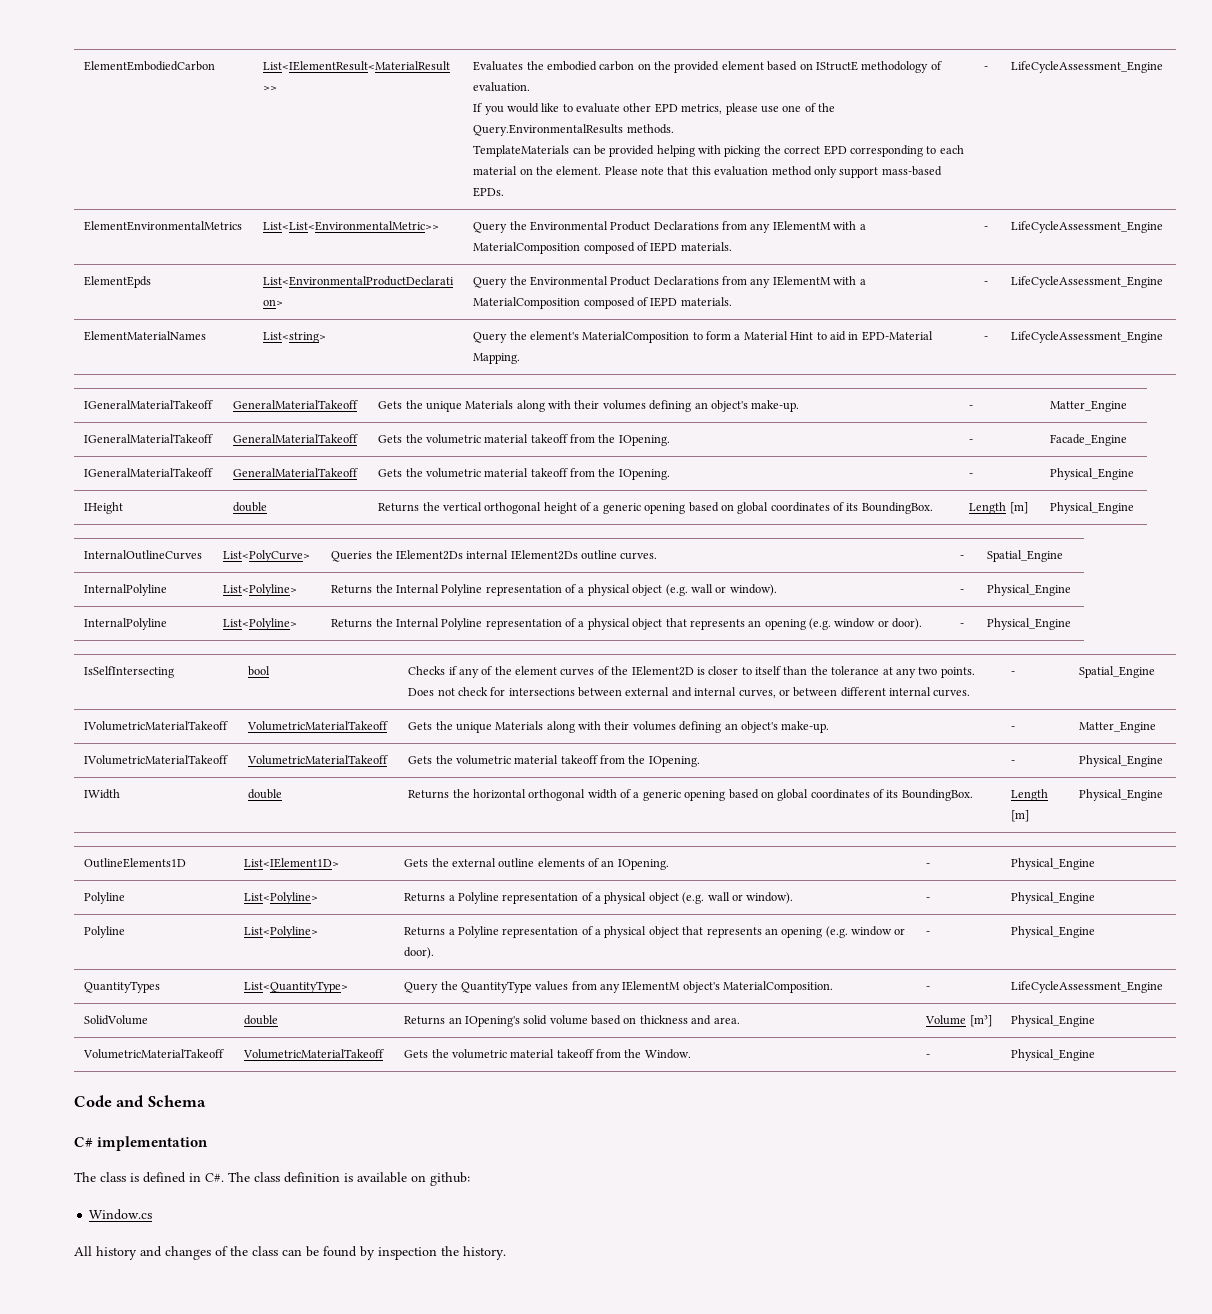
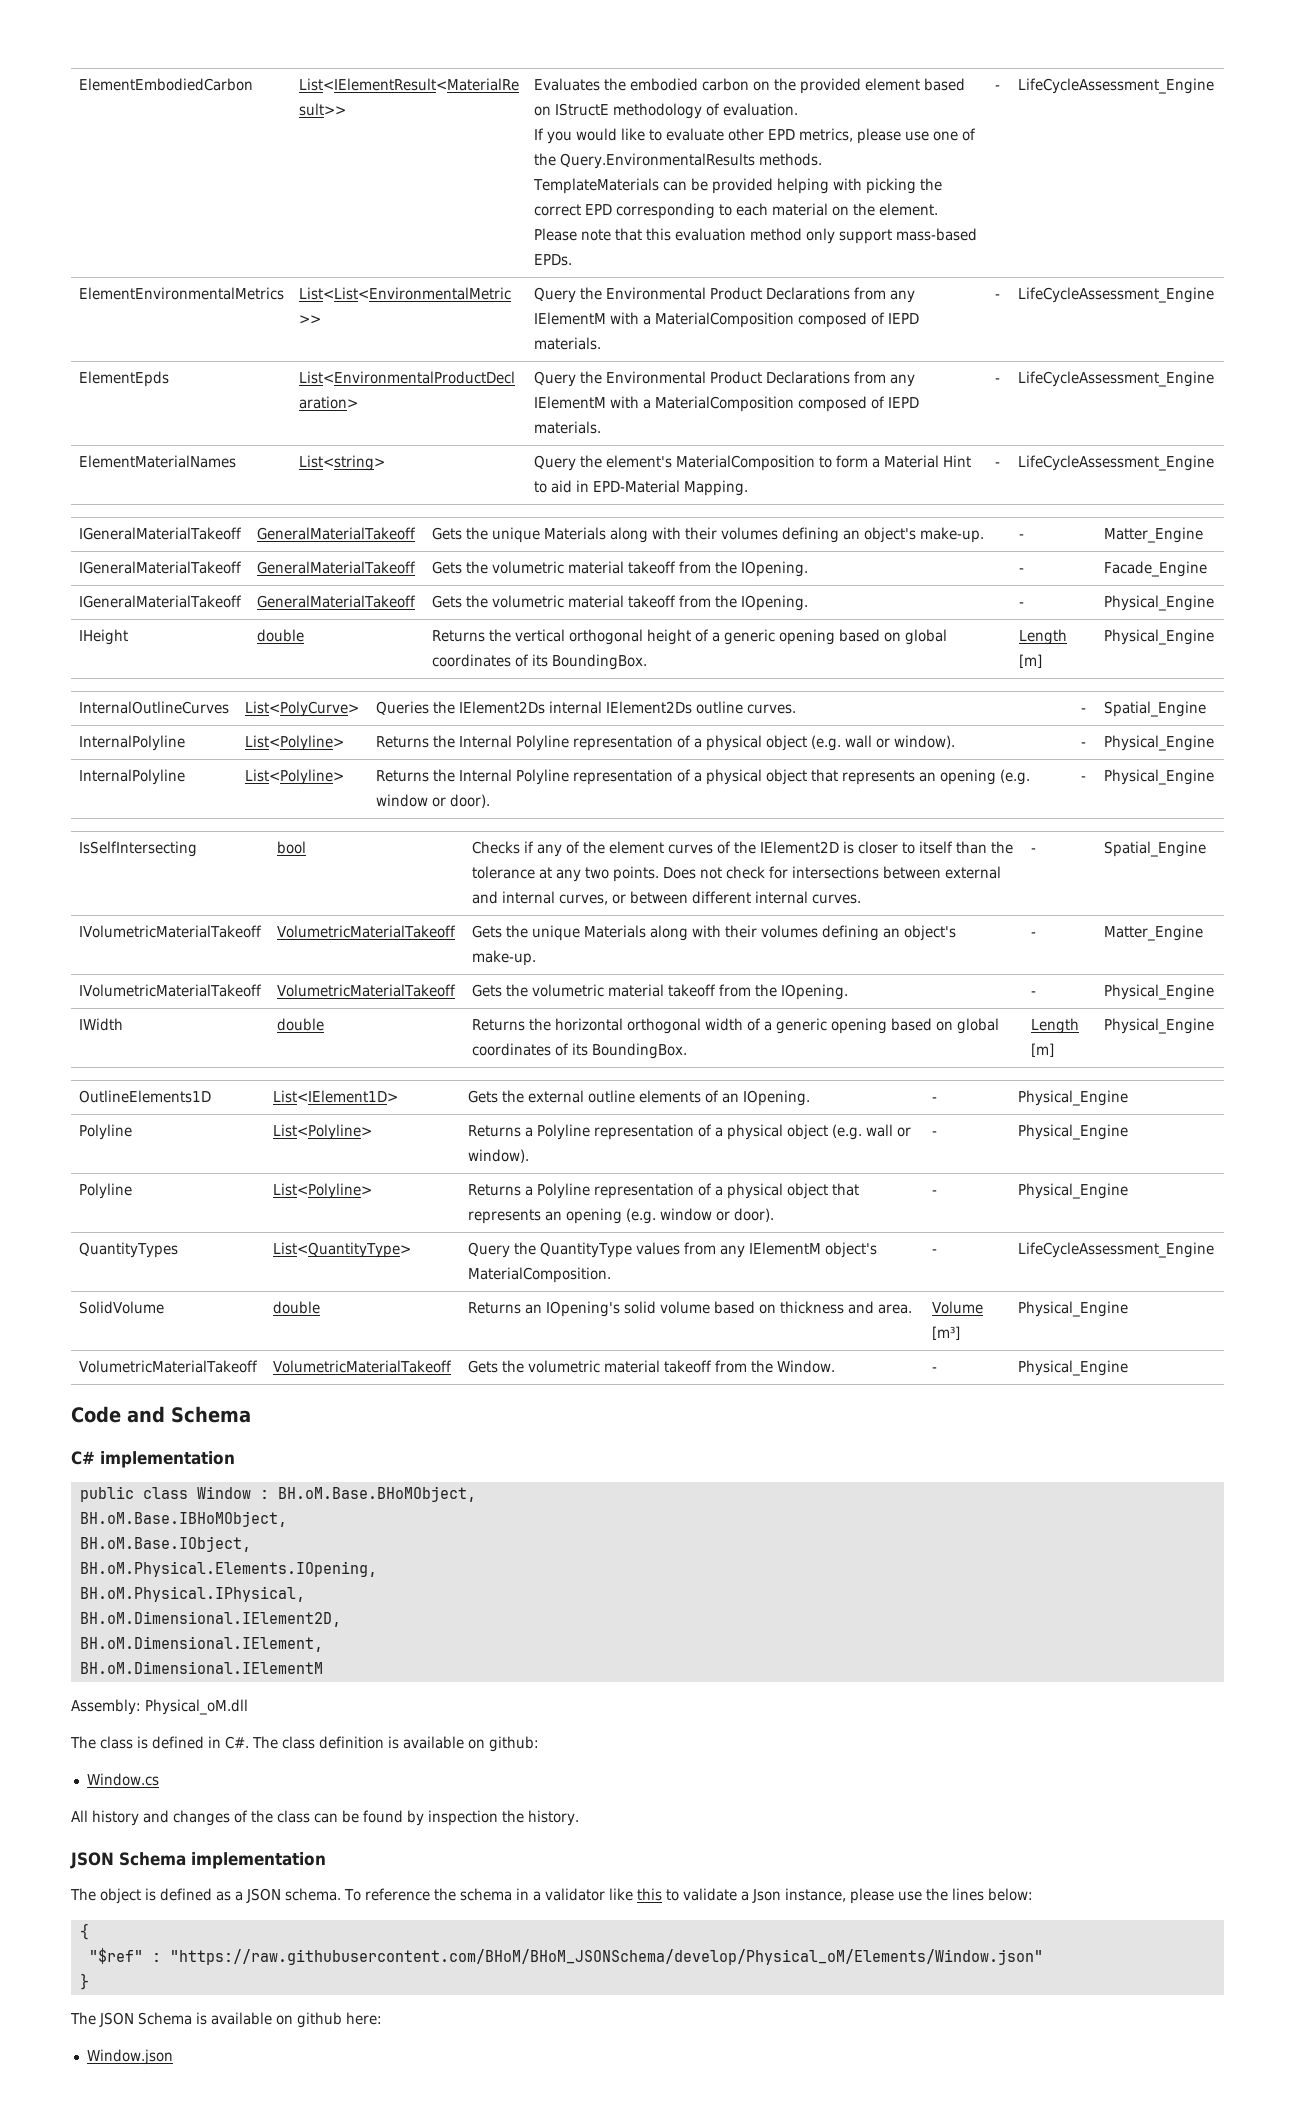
(209, 1143) none -> [79,1486,476,1502] [79,1511,287,1527] [79,1536,251,1552] [79,1561,377,1577] [79,1586,305,1602] [79,1611,341,1627] [79,1636,323,1652] [79,1661,323,1674] [71,1699,248,1715] // public class Window : BH.oM.Base.BHoMObject, // BH.oM.Base.IBHoMObject, // BH.oM.Base.IObject, // BH.oM.Physical.Elements.IOpening, // BH.oM.Physical.IPhysical, // BH.oM.Dimensional.IElement2D, // BH.oM.Dimensional.IElement, // BH.oM.Dimensional.IElementM // Assembly: Physical_oM.dll
(506, 1253) none -> [70,1852,326,1869] [70,1888,1033,1904] [79,1923,89,1940] [88,1948,1043,1965] [79,1973,89,1990] [70,2012,382,2028] [86,2049,173,2065] // JSON Schema implementation // The object is defined as a JSON schema. To reference the schema in a validator like this to validate a Json instance, please use the lines below: // { // "$ref" : "https://raw.githubusercontent.com/BHoM/BHoM_JSONSchema/develop/Physical_oM/Elements/Window.json" // } // The JSON Schema is available on github here: // Window.json

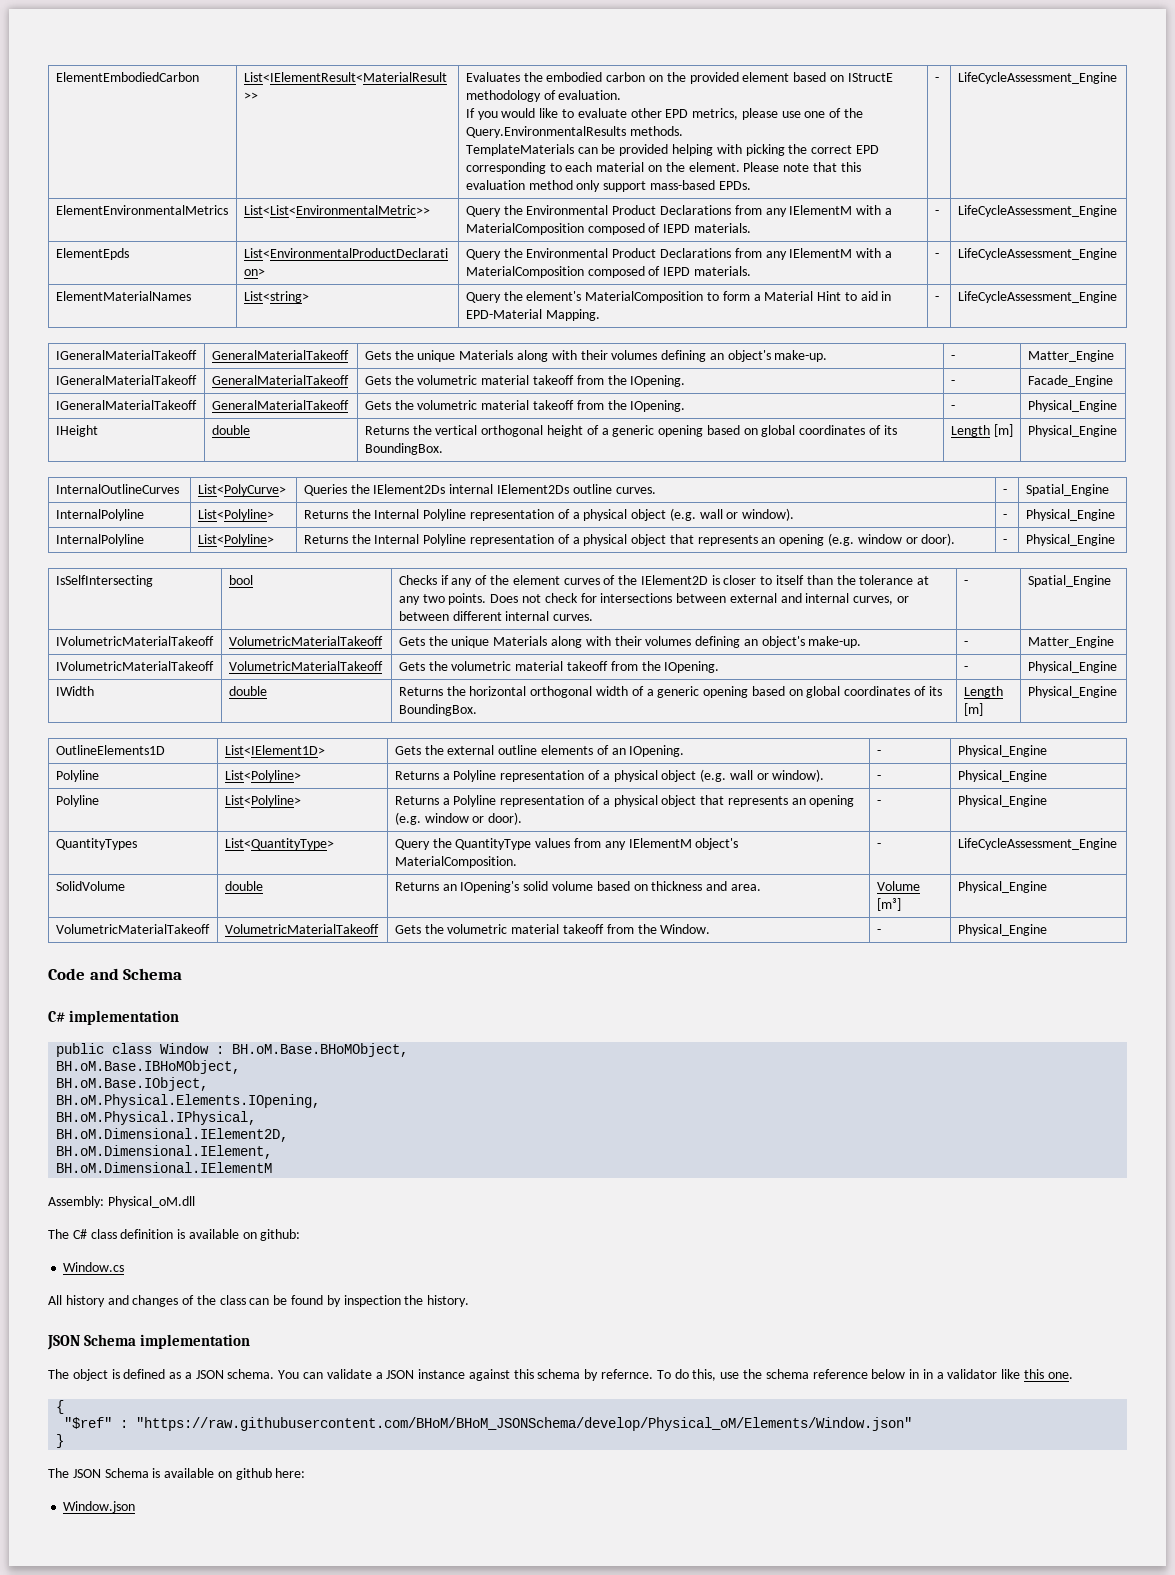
[100,1736,278,1749] class is defined in C#. The -> [72,1229,87,1239] C#
[344,1888,512,1901] To reference the schema -> [278,1369,920,1381] You can validate a JSON instance against this schema by refernce. To do this, use the schema reference below in
[665,1888,1033,1904] to validate a Json instance, please use the lines below: -> [1047,1372,1073,1379] one.

